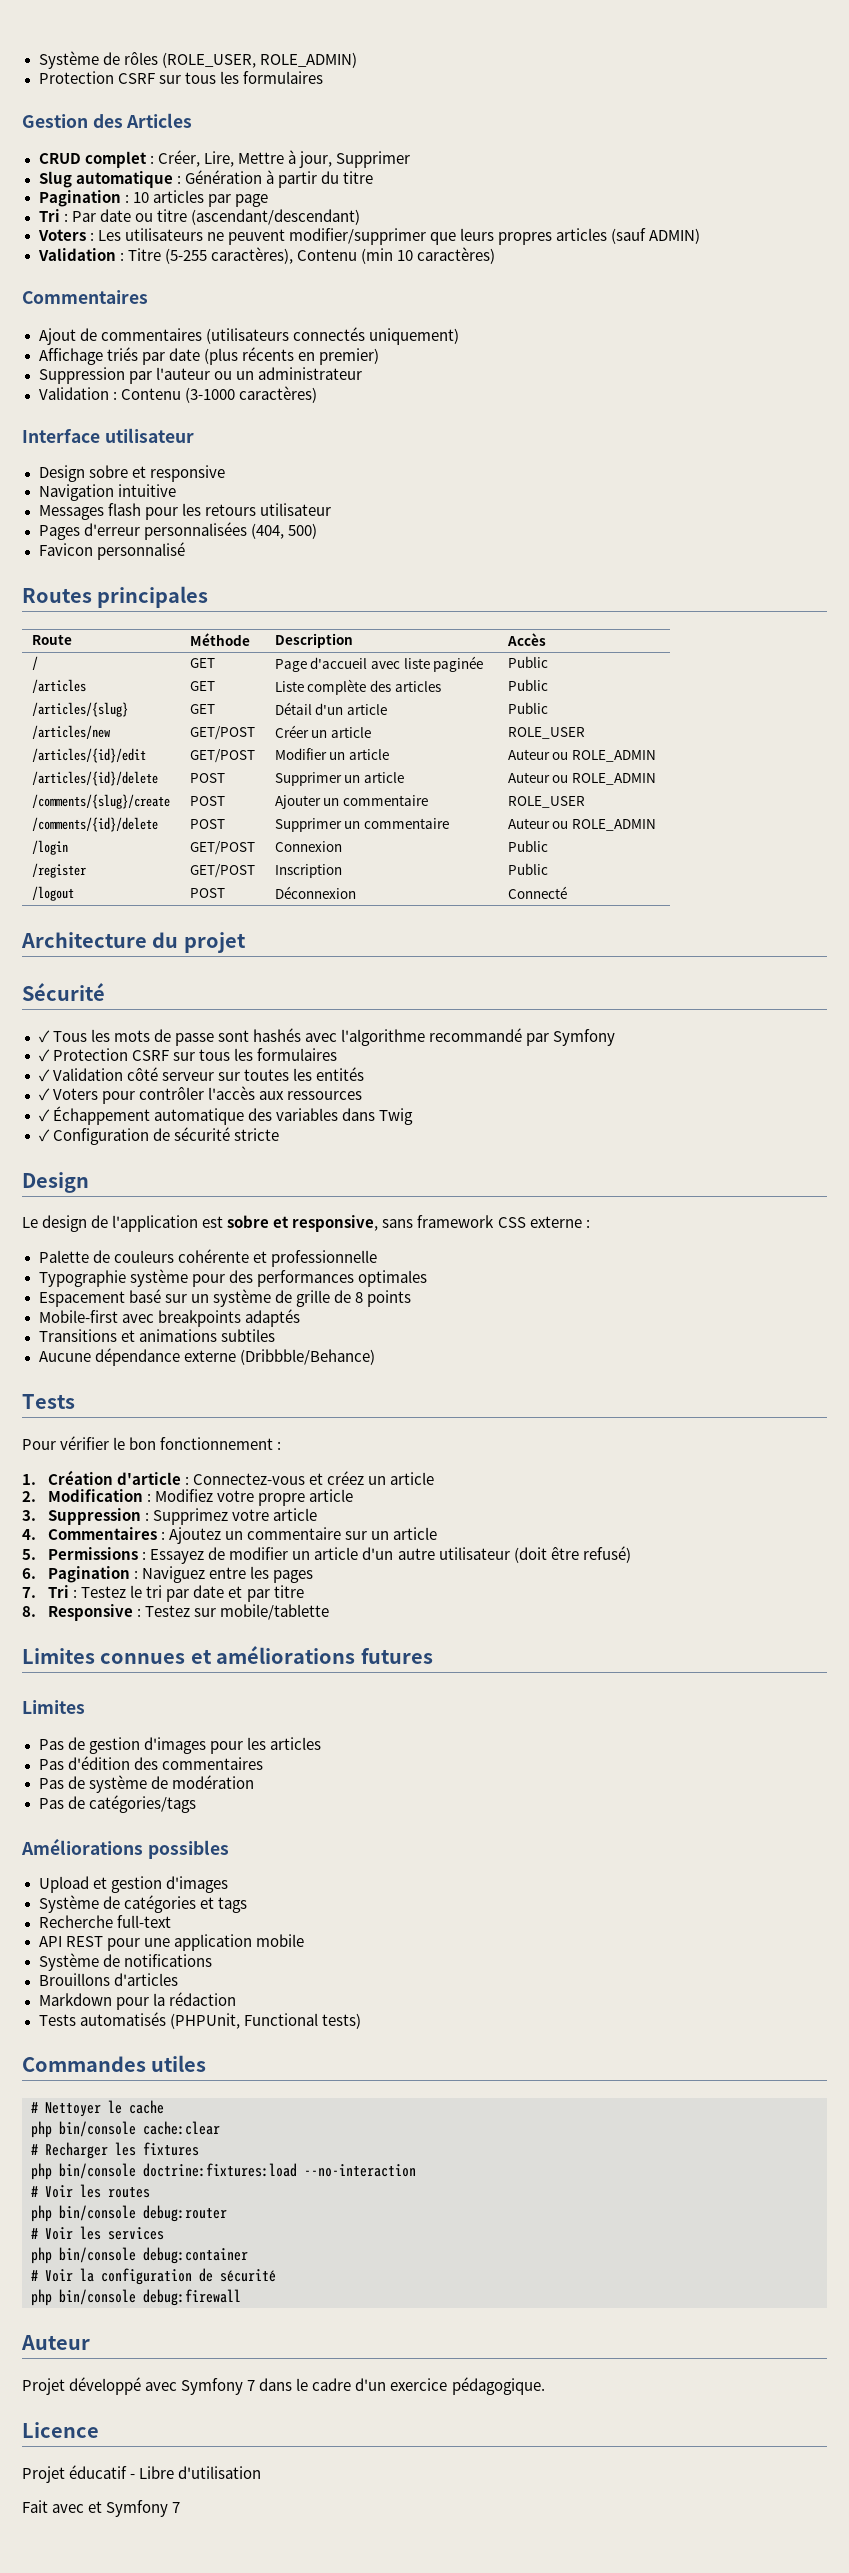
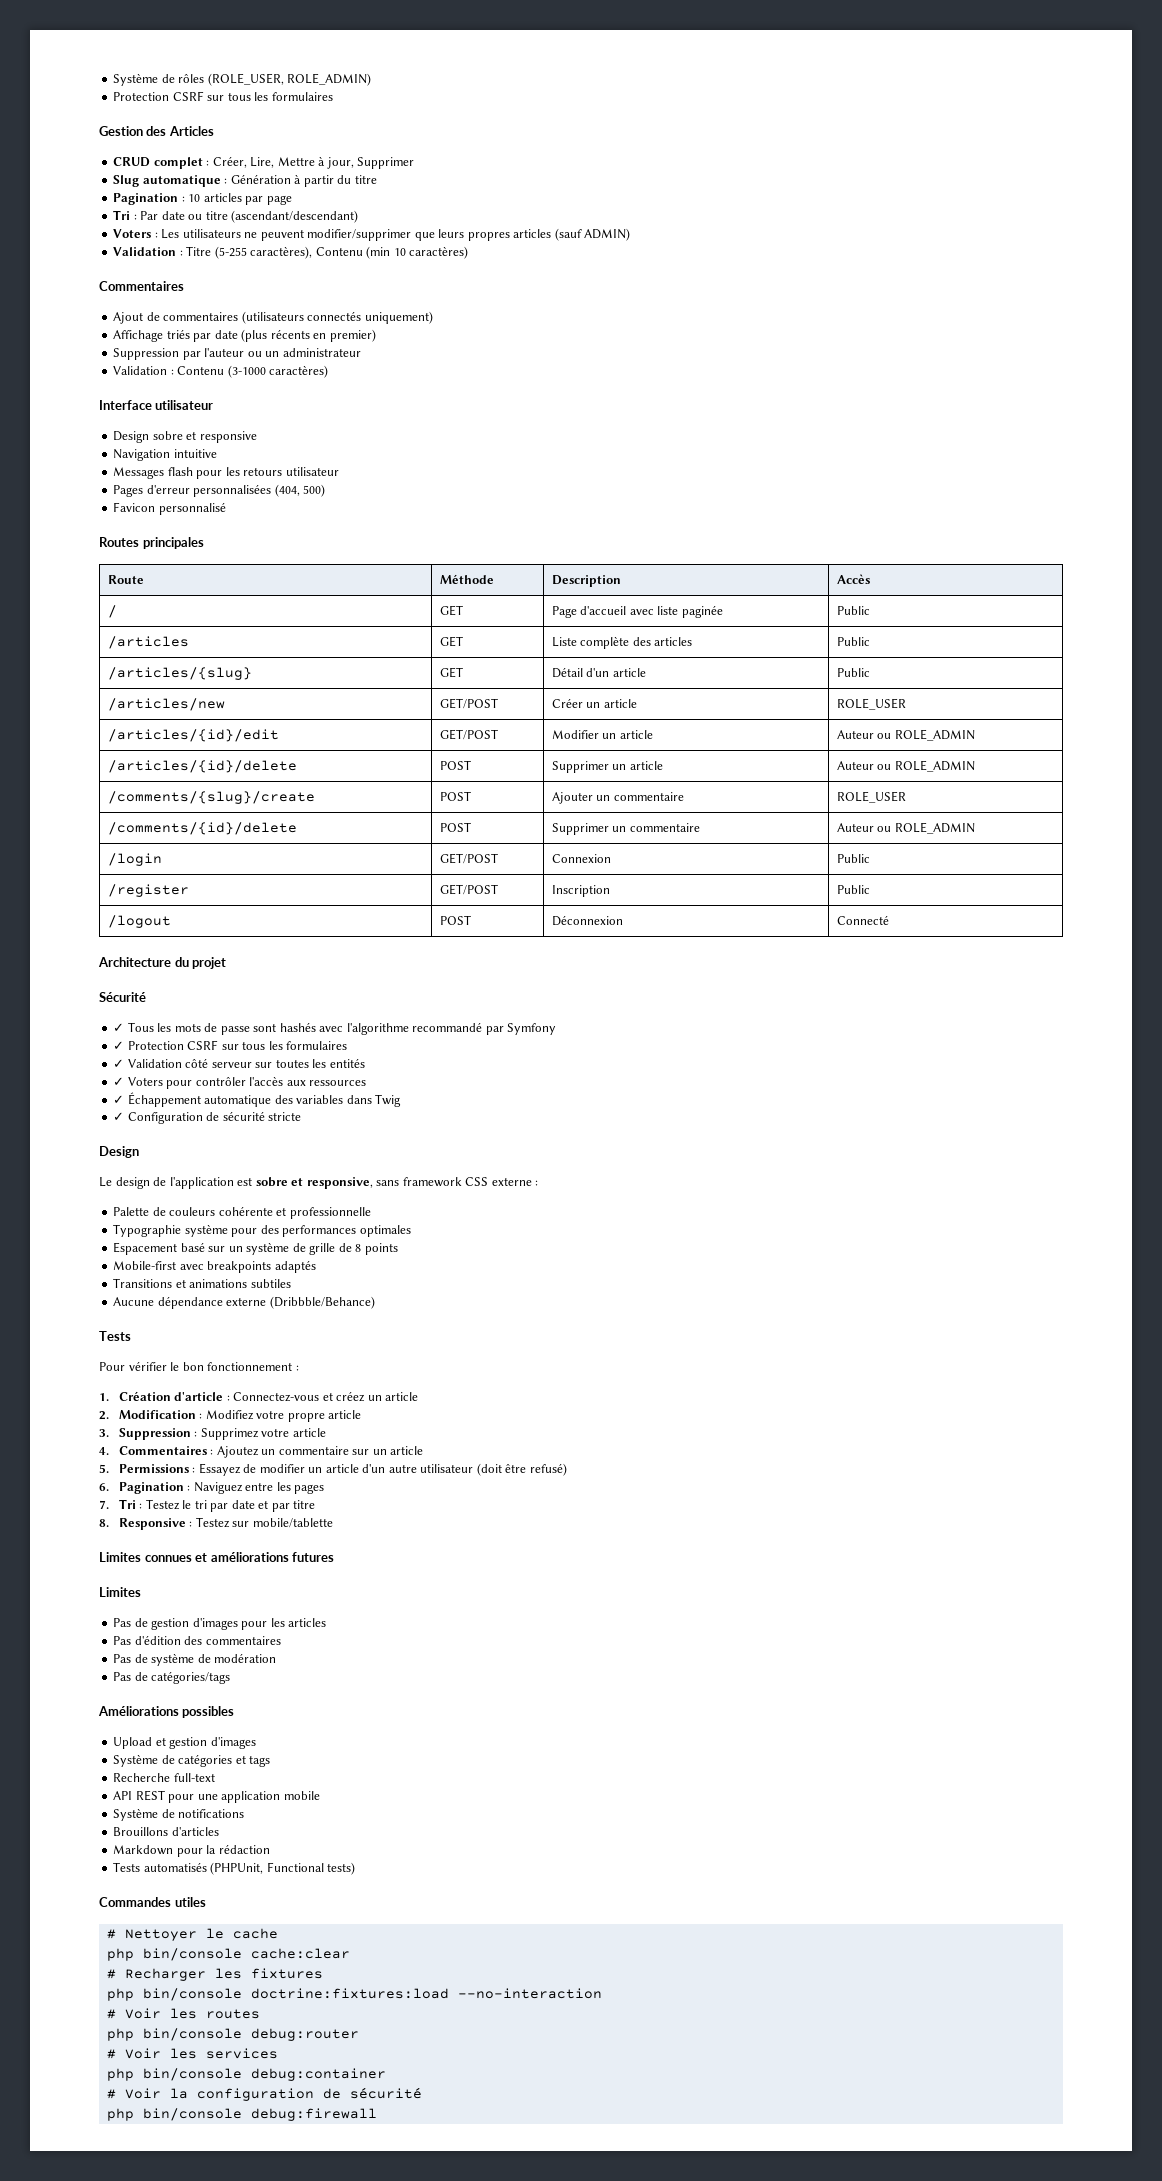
[21,2335,90,2350] [22,2377,545,2395] [22,2422,99,2438] [22,2465,262,2483] [22,2500,181,2517] // Auteur // Projet développé avec Symfony 7 dans le cadre d'un exercice pédagogique. // Licence // Projet éducatif - Libre d'utilisation // Fait avec et Symfony 7 -> (377, 2114) none

